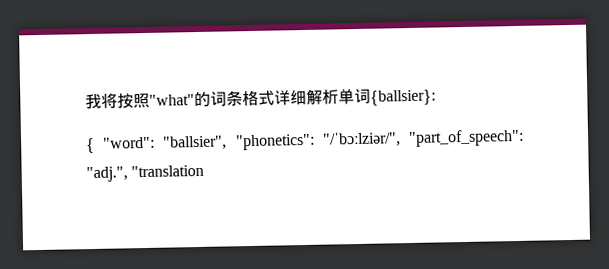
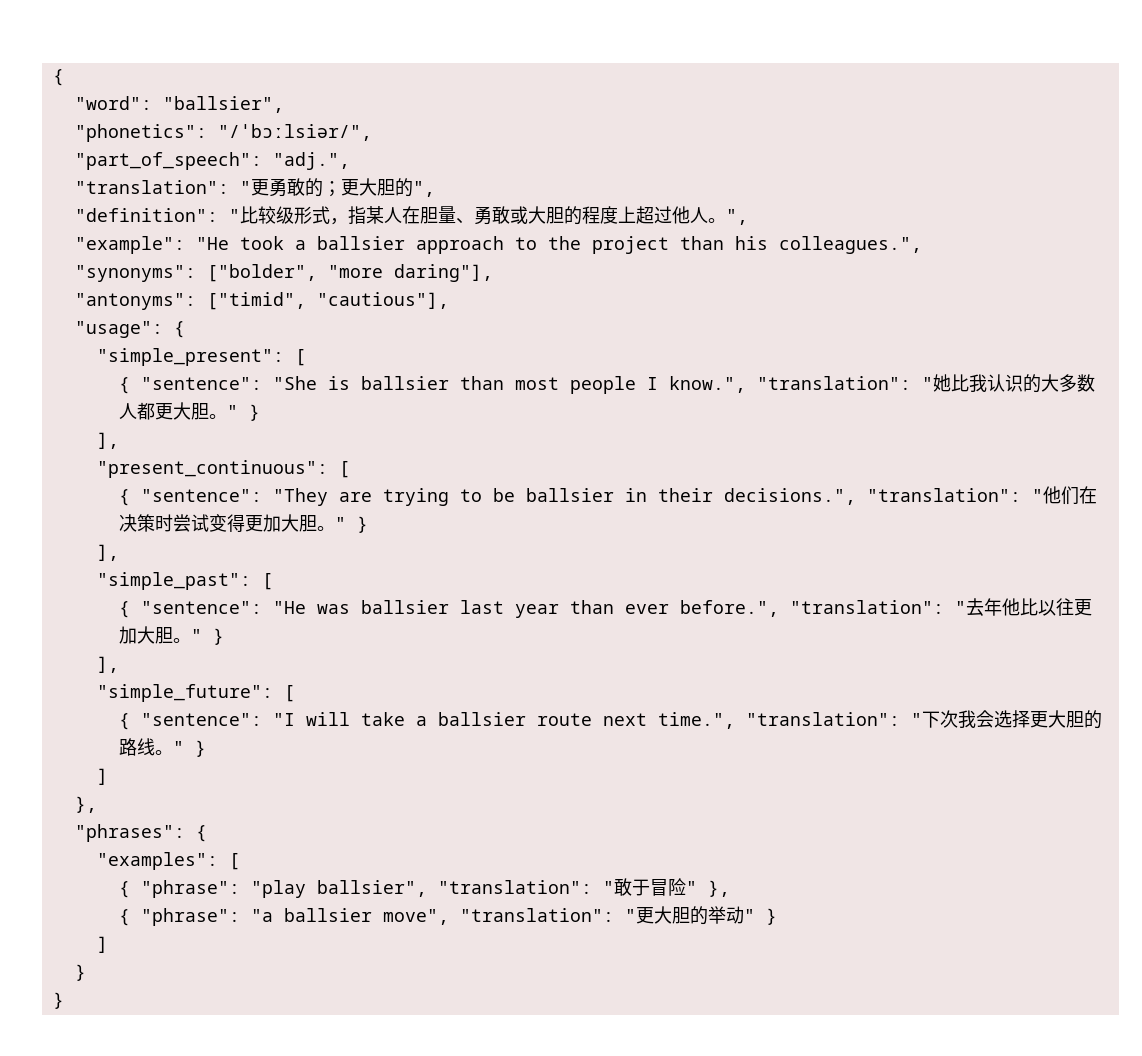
[85,88,436,110] [86,128,524,154] [86,164,205,183] 我将按照"what"的词条格式详细解析单词{ballsier}: // { "word": "ballsier", "phonetics": "/ˈbɔːlziər/", "part_of_speech": "adj.", "translation -> [52,69,64,86] [74,96,284,113] [74,124,372,142] [74,152,350,170] [74,178,435,197] [74,206,748,225] [74,236,922,254] [74,264,493,282] [74,292,449,310] [74,321,185,338] [96,348,306,366] [118,374,1095,394] [118,402,260,421] [96,432,119,449] [96,460,350,478] [118,486,1097,506] [118,514,368,533] [96,544,119,561] [96,572,273,590] [118,598,1092,618] [118,626,224,645] [96,656,119,673] [96,684,295,702] [118,710,1102,730] [118,738,206,757] [96,768,108,785] [74,796,97,813] [74,824,207,842] [96,852,240,870] [118,878,730,898] [118,906,777,926] [96,936,108,953] [74,964,86,981] [52,992,64,1009] { // "word": "ballsier", // "phonetics": "/ˈbɔːlsiər/", // "part_of_speech": "adj.", // "translation": "更勇敢的；更大胆的", // "definition": "比较级形式，指某人在胆量、勇敢或大胆的程度上超过他人。", // "example": "He took a ballsier approach to the project than his colleagues.", // "synonyms": ["bolder", "more daring"], // "antonyms": ["timid", "cautious"], // "usage": { // "simple_present": [ // { "sentence": "She is ballsier than most people I know.", "translation": "她比我认识的大多数人都更大胆。" } // ], // "present_continuous": [ // { "sentence": "They are trying to be ballsier in their decisions.", "translation": "他们在决策时尝试变得更加大胆。" } // ], // "simple_past": [ // { "sentence": "He was ballsier last year than ever before.", "translation": "去年他比以往更加大胆。" } // ], // "simple_future": [ // { "sentence": "I will take a ballsier route next time.", "translation": "下次我会选择更大胆的路线。" } // ] // }, // "phrases": { // "examples": [ // { "phrase": "play ballsier", "translation": "敢于冒险" }, // { "phrase": "a ballsier move", "translation": "更大胆的举动" } // ] // } // }

